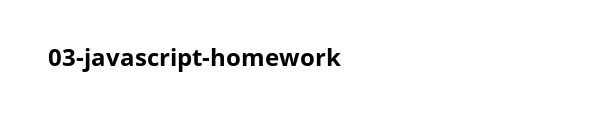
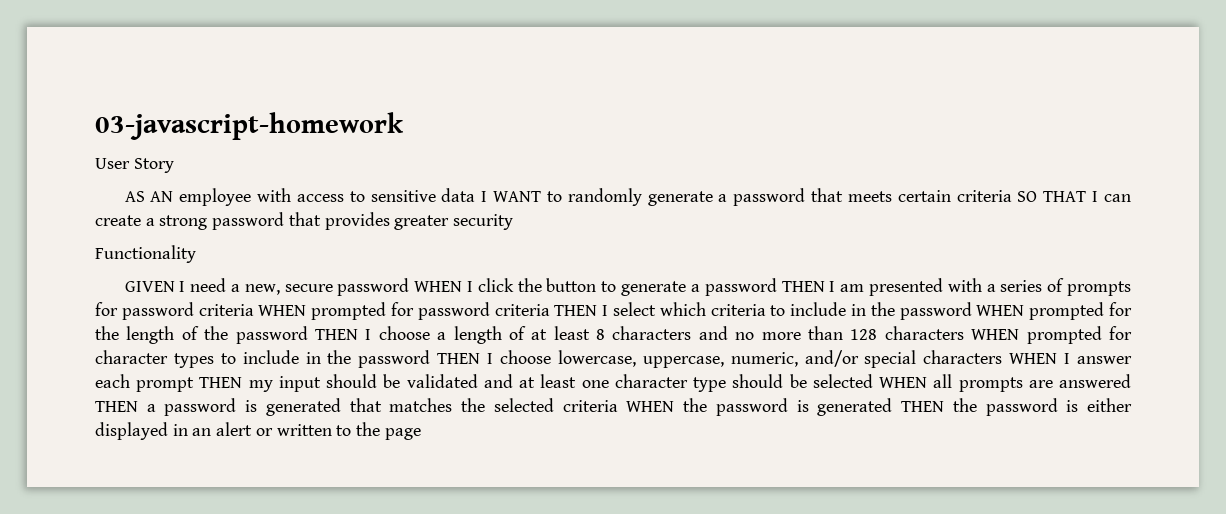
(341, 60) none -> [95,158,174,173] [124,188,1131,206] [95,212,514,230] [95,245,196,263] [124,278,1131,296] [95,302,1132,320] [95,326,1133,344] [95,350,1133,368] [95,374,1131,392] [95,398,1132,416] [95,422,421,440] // User Story // AS AN employee with access to sensitive data I WANT to randomly generate a password that meets certain criteria SO THAT I can create a strong password that provides greater security // Functionality // GIVEN I need a new, secure password WHEN I click the button to generate a password THEN I am presented with a series of prompts for password criteria WHEN prompted for password criteria THEN I select which criteria to include in the password WHEN prompted for the length of the password THEN I choose a length of at least 8 characters and no more than 128 characters WHEN prompted for character types to include in the password THEN I choose lowercase, uppercase, numeric, and/or special characters WHEN I answer each prompt THEN my input should be validated and at least one character type should be selected WHEN all prompts are answered THEN a password is generated that matches the selected criteria WHEN the password is generated THEN the password is either displayed in an alert or written to the page

